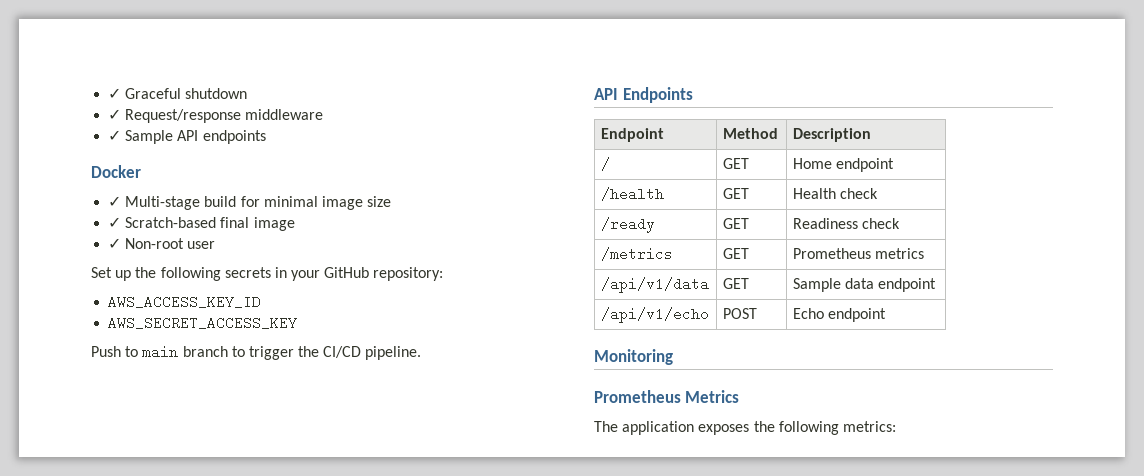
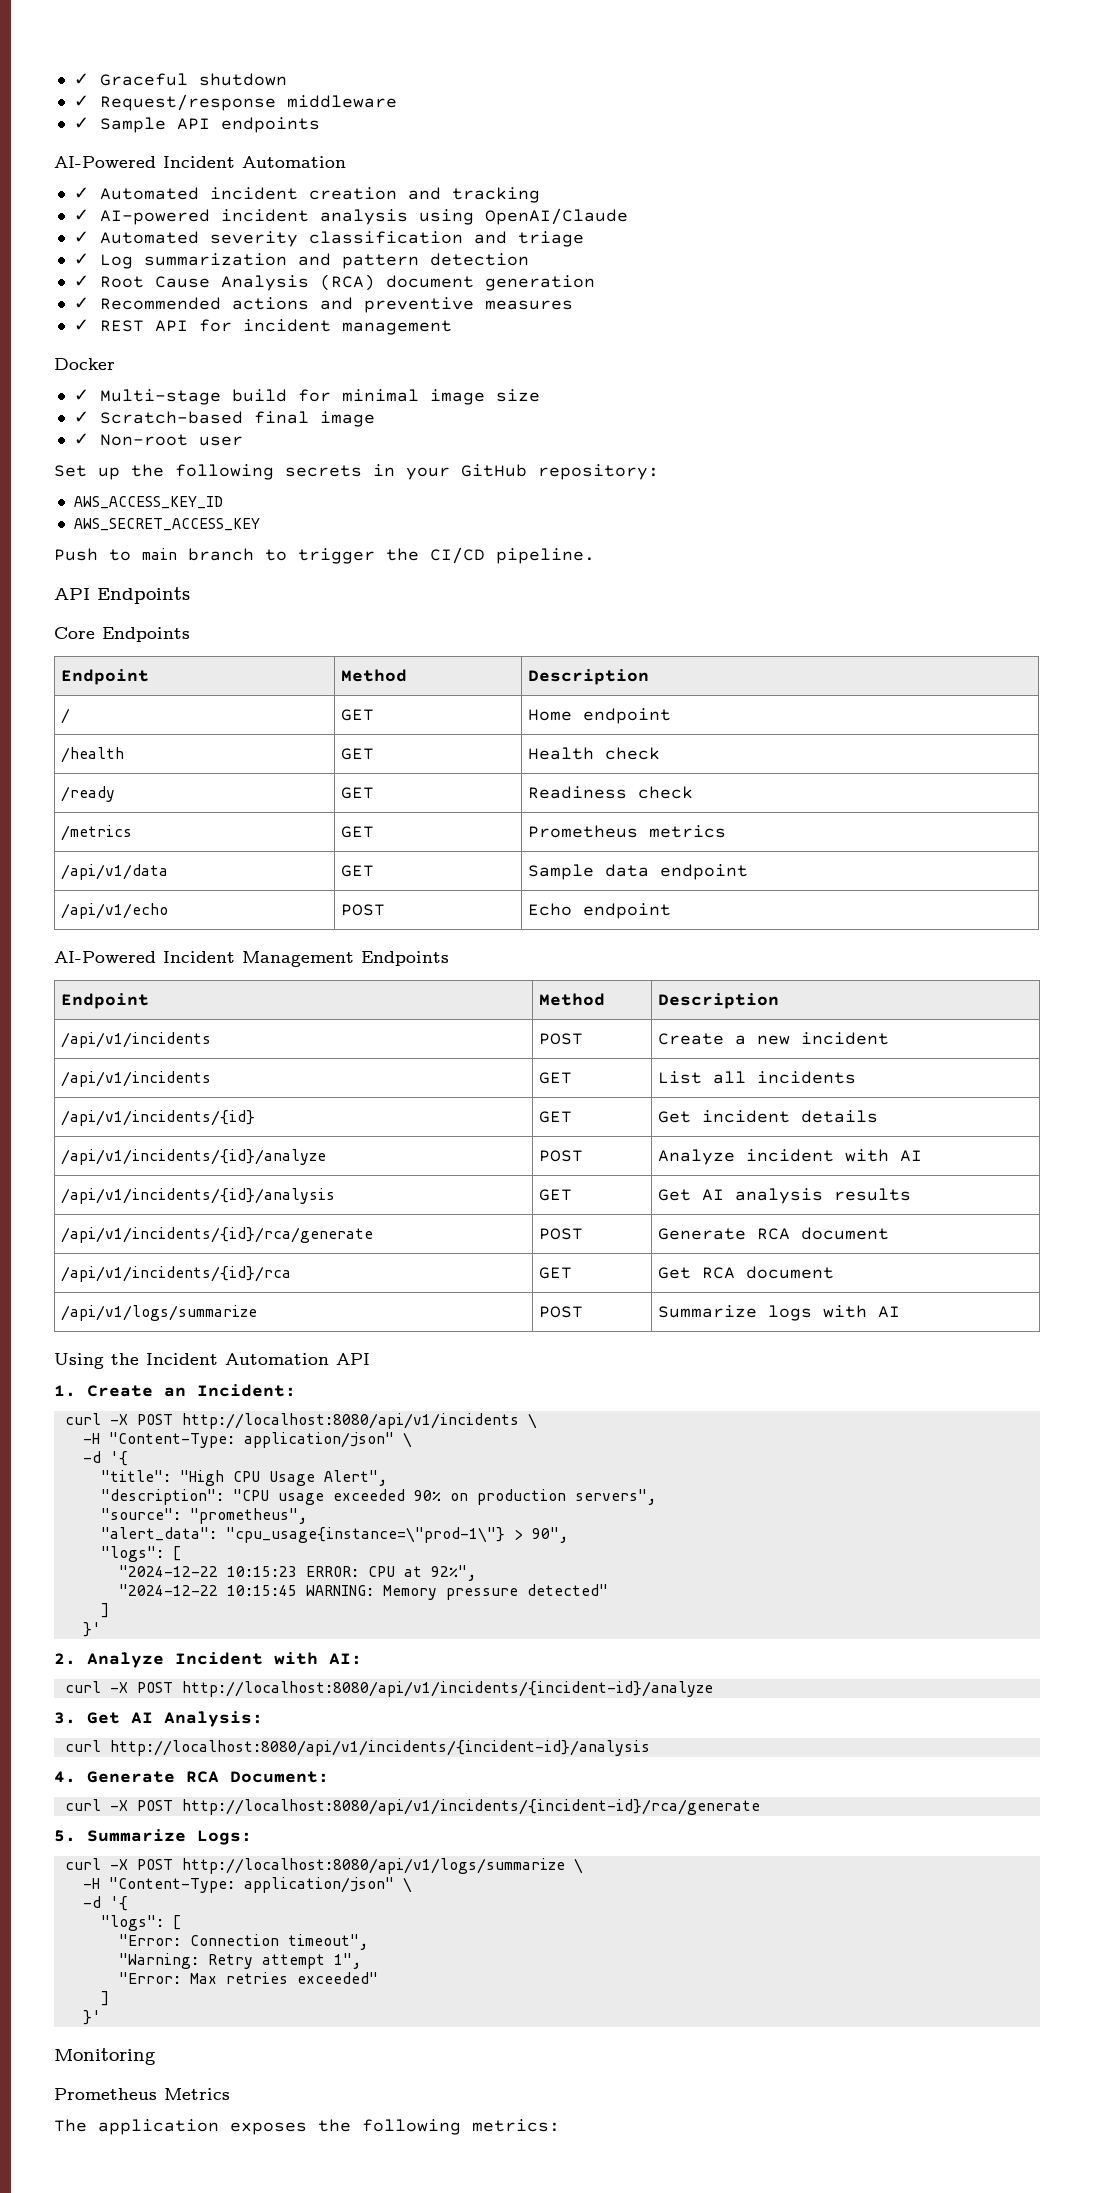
(266, 137) none -> [54,156,346,168] [73,187,540,203] [73,208,628,225] [73,231,584,247] [73,253,529,269] [73,274,595,291] [73,297,573,313] [73,319,452,335] // AI-Powered Incident Automation // ✓ Automated incident creation and tracking // ✓ AI-powered incident analysis using OpenAI/Claude // ✓ Automated severity classification and triage // ✓ Log summarization and pattern detection // ✓ Root Cause Analysis (RCA) document generation // ✓ Recommended actions and preventive measures // ✓ REST API for incident management
(693, 95) none -> [54,627,190,642] // Core Endpoints
(886, 315) none -> [54,951,449,967] [61,993,150,1009] [539,993,606,1006] [658,993,780,1009] [61,1032,212,1048] [539,1033,584,1045] [658,1032,890,1045] [61,1071,212,1087] [539,1072,573,1084] [658,1071,857,1084] [61,1110,256,1126] [539,1111,573,1123] [658,1110,879,1123] [61,1149,327,1165] [539,1150,584,1162] [658,1149,923,1165] [61,1188,336,1204] [539,1189,573,1201] [658,1188,912,1204] [61,1227,374,1243] [539,1228,584,1240] [658,1227,890,1240] [61,1266,292,1282] [539,1267,573,1279] [658,1266,835,1279] [61,1305,258,1321] [539,1306,584,1318] [658,1305,901,1321] [54,1353,370,1369] [54,1384,296,1397] [64,1413,537,1429] [82,1432,412,1448] [82,1451,128,1466] [100,1470,387,1486] [100,1489,656,1505] [100,1508,307,1524] [100,1527,568,1543] [100,1546,181,1562] [118,1565,476,1581] [118,1584,608,1600] [100,1603,109,1618] [82,1622,101,1637] [54,1652,362,1668] [64,1681,713,1697] [54,1711,263,1727] [64,1740,650,1756] [54,1771,329,1783] [64,1799,760,1815] [54,1829,252,1845] [64,1858,583,1874] [82,1877,412,1893] [82,1896,128,1911] [100,1915,181,1931] [118,1934,368,1950] [118,1953,361,1969] [118,1972,378,1984] [100,1991,109,2006] [82,2010,101,2025] // AI-Powered Incident Management Endpoints // Endpoint | Method | Description // /api/v1/incidents | POST | Create a new incident // /api/v1/incidents | GET | List all incidents // /api/v1/incidents/{id} | GET | Get incident details // /api/v1/incidents/{id}/analyze | POST | Analyze incident with AI // /api/v1/incidents/{id}/analysis | GET | Get AI analysis results // /api/v1/incidents/{id}/rca/generate | POST | Generate RCA document // /api/v1/incidents/{id}/rca | GET | Get RCA document // /api/v1/logs/summarize | POST | Summarize logs with AI // Using the Incident Automation API // 1. Create an Incident: // curl -X POST http://localhost:8080/api/v1/incidents \ // -H "Content-Type: application/json" \ // -d '{ // "title": "High CPU Usage Alert", // "description": "CPU usage exceeded 90% on production servers", // "source": "prometheus", // "alert_data": "cpu_usage{instance=\"prod-1\"} > 90", // "logs": [ // "2024-12-22 10:15:23 ERROR: CPU at 92%", // "2024-12-22 10:15:45 WARNING: Memory pressure detected" // ] // }' // 2. Analyze Incident with AI: // curl -X POST http://localhost:8080/api/v1/incidents/{incident-id}/analyze // 3. Get AI Analysis: // curl http://localhost:8080/api/v1/incidents/{incident-id}/analysis // 4. Generate RCA Document: // curl -X POST http://localhost:8080/api/v1/incidents/{incident-id}/rca/generate // 5. Summarize Logs: // curl -X POST http://localhost:8080/api/v1/logs/summarize \ // -H "Content-Type: application/json" \ // -d '{ // "logs": [ // "Error: Connection timeout", // "Warning: Retry attempt 1", // "Error: Max retries exceeded" // ] // }'

